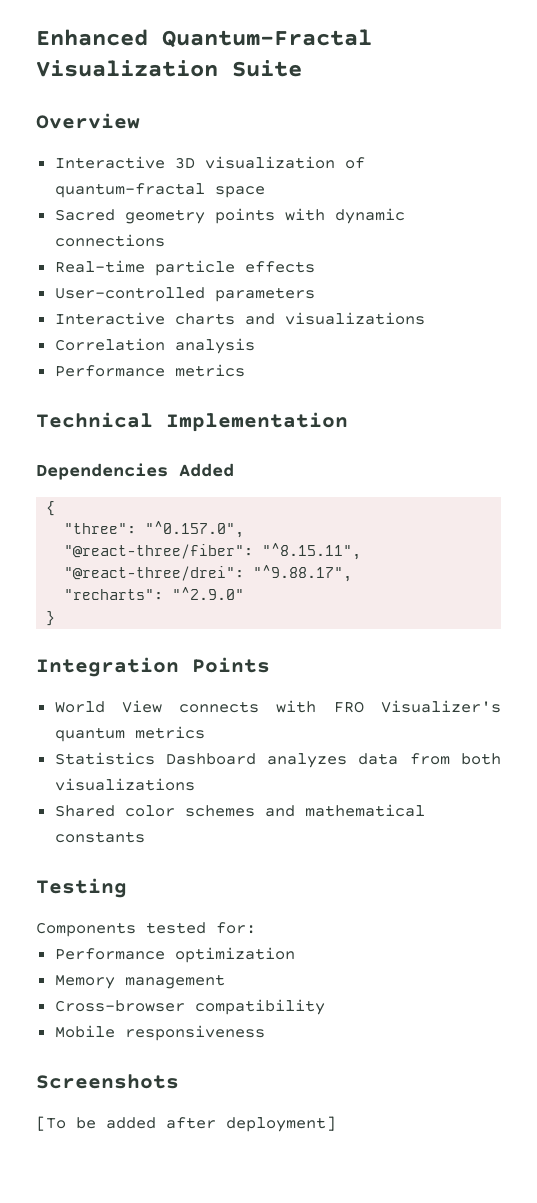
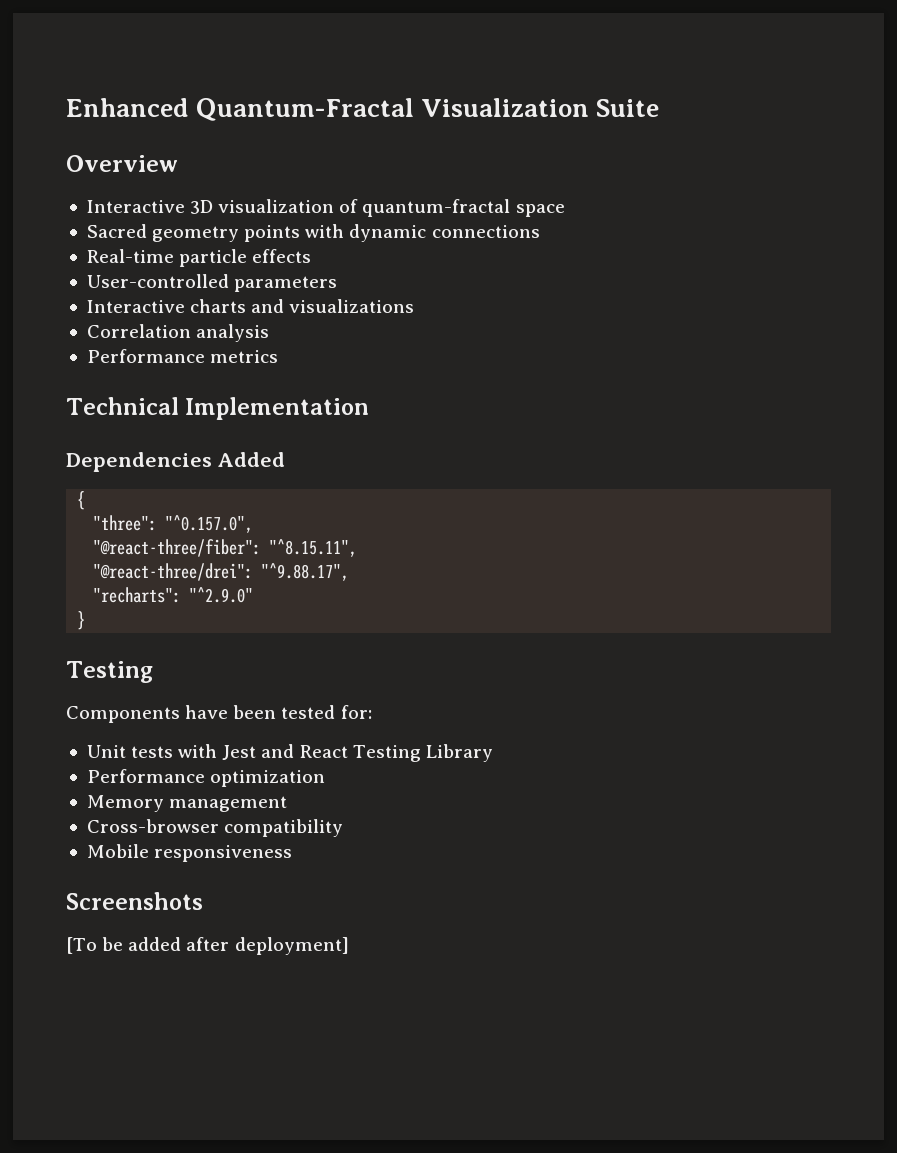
[36,657,270,677] [54,700,501,713] [54,726,205,742] [54,752,501,768] [54,778,195,791] [54,804,425,817] [54,831,145,843] // Integration Points // World View connects with FRO Visualizer's quantum metrics // Statistics Dashboard analyzes data from both visualizations // Shared color schemes and mathematical constants -> (86, 620) none
(136, 929) none -> [185,705,277,719] have been
(256, 928) none -> [86,744,493,762] // Unit tests with Jest and React Testing Library

